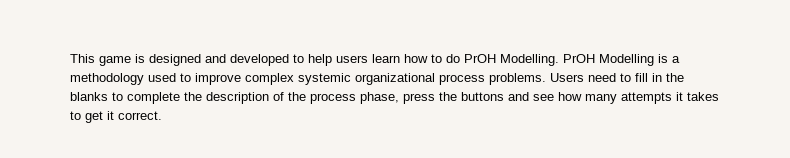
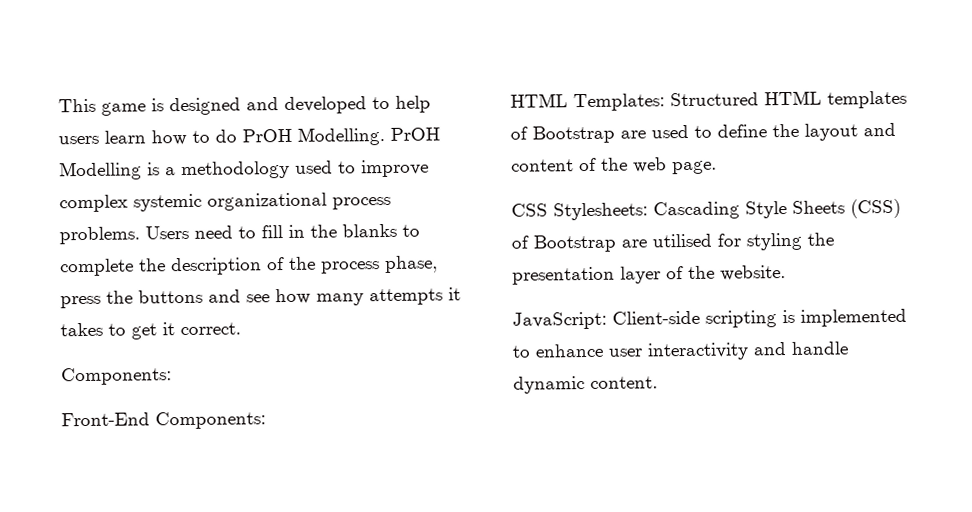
(162, 115) none -> [61,367,172,386] [61,411,266,430] [510,90,907,112] [510,122,896,144] [511,157,717,175] [511,198,901,221] [511,232,834,253] [512,265,786,285] [512,308,907,330] [512,341,848,361] [513,376,658,394] // Components: // Front-End Components: // HTML Templates: Structured HTML templates of Bootstrap are used to define the layout and content of the web page. // CSS Stylesheets: Cascading Style Sheets (CSS) of Bootstrap are utilised for styling the presentation layer of the website. // JavaScript: Client-side scripting is implemented to enhance user interactivity and handle dynamic content.

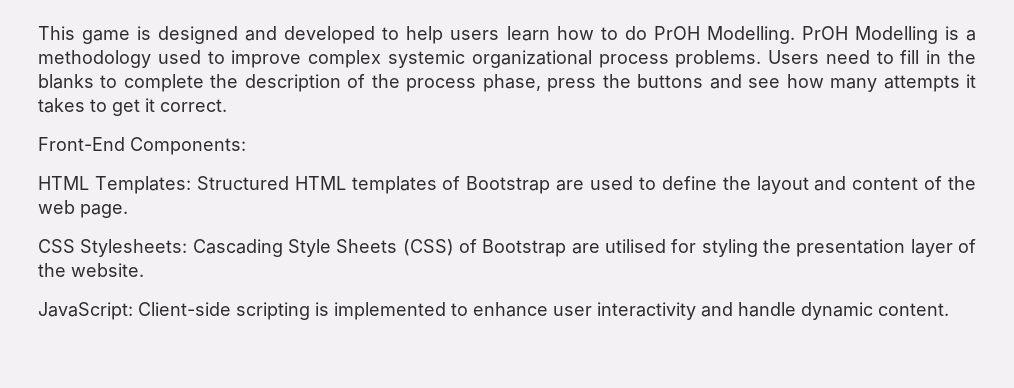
[61,367,172,386] // Components: -> (227, 105) none

